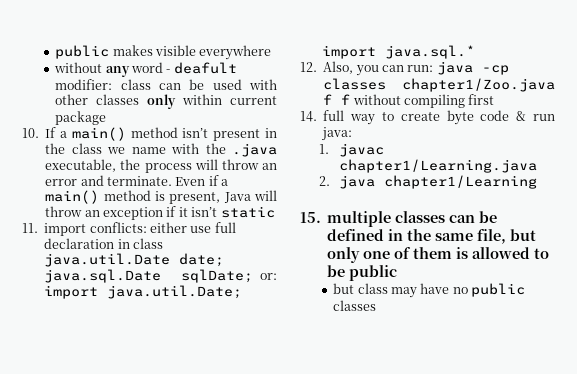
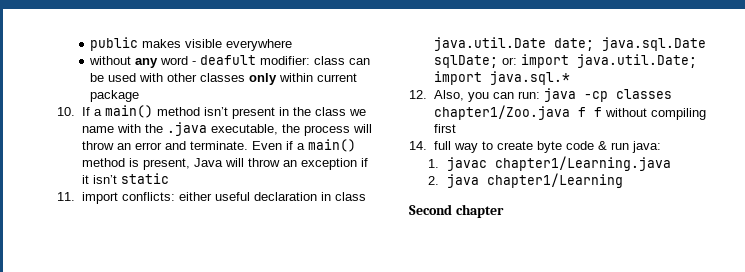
[190,222,236,233] use full -> [214,192,250,201] useful
[300,211,498,227] [327,229,537,244] [327,247,550,263] [327,265,398,281] [333,283,526,298] [333,300,377,311] 15. multiple classes can be defined in the same file, but only one of them is allowed to be public // but class may have no public classes -> [409,204,504,218] Second chapter

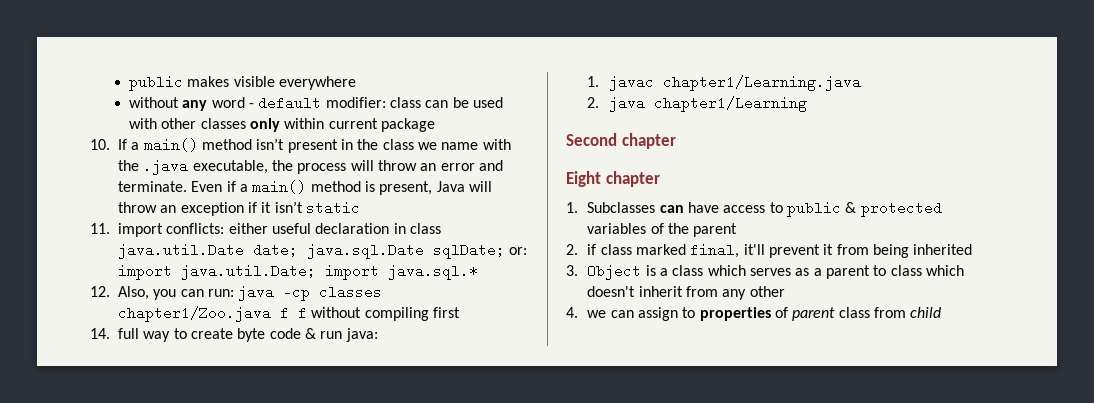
[200,55,257,65] deafult -> [258,96,322,110] default
(504, 211) none -> [566,171,660,187] [566,201,942,217] [587,223,738,237] [566,243,973,258] [566,264,964,280] [587,286,785,300] [566,307,942,321] // Eight chapter // 1. Subclasses can have access to public & protected variables of the parent // 2. if class marked final, it'll prevent it from being inherited // 3. Object is a class which serves as a parent to class which doesn't inherit from any other // 4. we can assign to properties of parent class from child

